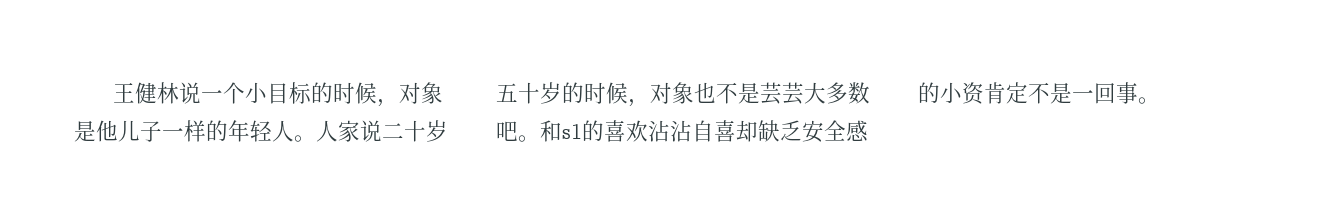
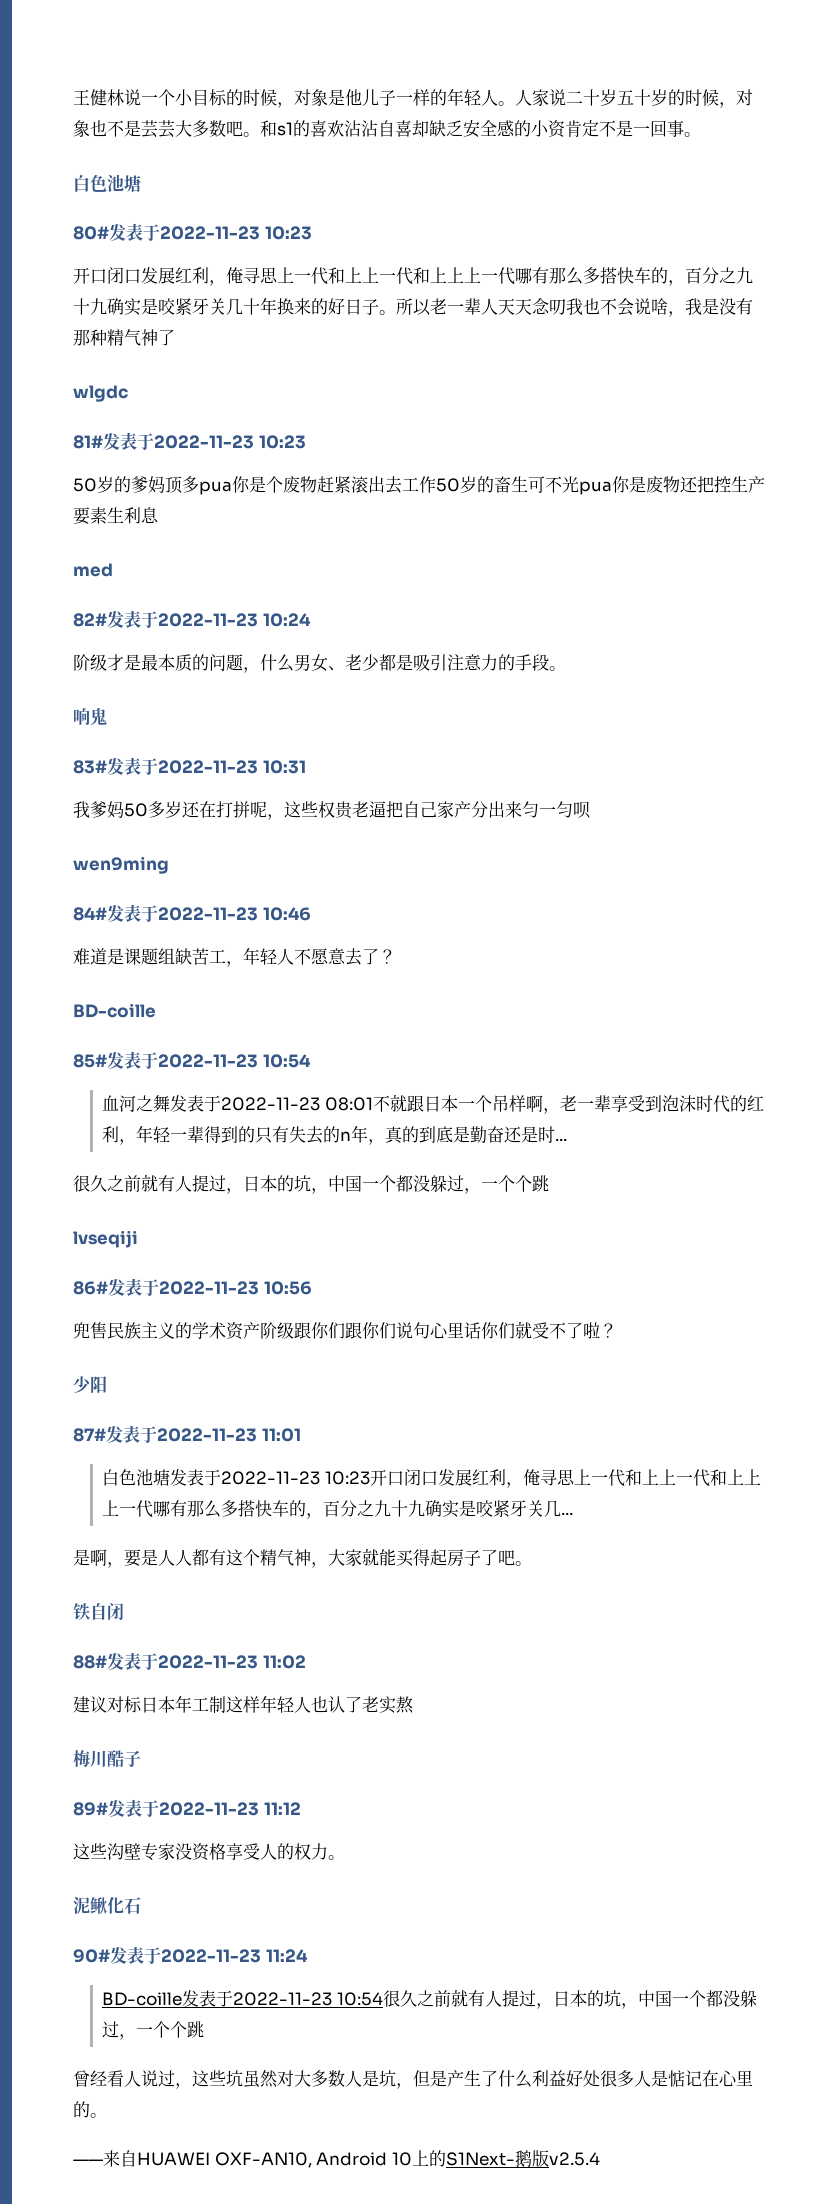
(1160, 100) none -> [73,174,141,192] [73,223,312,241] [73,267,753,286] [73,297,753,317] [73,329,175,346] [73,385,128,402] [73,432,306,450] [73,476,765,495] [73,507,159,525] [73,563,113,577] [73,610,311,628] [73,654,566,673] [73,708,107,726] [73,757,306,775] [73,801,591,820] [73,856,169,874] [73,904,311,922] [73,947,396,967] [73,1003,156,1018] [73,1051,311,1069] [101,1094,764,1114] [101,1125,567,1145] [73,1174,549,1194] [73,1230,138,1248] [73,1278,312,1296] [73,1321,617,1340] [73,1376,107,1393] [73,1425,301,1443] [101,1469,761,1488] [101,1500,573,1519] [73,1548,532,1568] [73,1603,124,1620] [73,1652,306,1670] [73,1695,414,1714] [73,1750,141,1767] [73,1799,301,1817] [73,1843,345,1861] [73,1897,141,1914] [73,1946,308,1964] [101,1989,757,2009] [101,2021,204,2040] [73,2070,753,2089] [73,2101,107,2118] [73,2150,600,2168] // 白色池塘 // 80#发表于2022-11-23 10:23 // 开口闭口发展红利，俺寻思上一代和上上一代和上上上一代哪有那么多搭快车的，百分之九十九确实是咬紧牙关几十年换来的好日子。所以老一辈人天天念叨我也不会说啥，我是没有那种精气神了 // wlgdc // 81#发表于2022-11-23 10:23 // 50岁的爹妈顶多pua你是个废物赶紧滚出去工作50岁的畜生可不光pua你是废物还把控生产要素生利息 // med // 82#发表于2022-11-23 10:24 // 阶级才是最本质的问题，什么男女、老少都是吸引注意力的手段。 // 响鬼 // 83#发表于2022-11-23 10:31 // 我爹妈50多岁还在打拼呢，这些权贵老逼把自己家产分出来匀一匀呗 // wen9ming // 84#发表于2022-11-23 10:46 // 难道是课题组缺苦工，年轻人不愿意去了？ // BD-coille // 85#发表于2022-11-23 10:54 // 血河之舞发表于2022-11-23 08:01不就跟日本一个吊样啊，老一辈享受到泡沫时代的红利，年轻一辈得到的只有失去的n年，真的到底是勤奋还是时... // 很久之前就有人提过，日本的坑，中国一个都没躲过，一个个跳 // lvseqiji // 86#发表于2022-11-23 10:56 // 兜售民族主义的学术资产阶级跟你们跟你们说句心里话你们就受不了啦？ // 少阳 // 87#发表于2022-11-23 11:01 // 白色池塘发表于2022-11-23 10:23开口闭口发展红利，俺寻思上一代和上上一代和上上上一代哪有那么多搭快车的，百分之九十九确实是咬紧牙关几... // 是啊，要是人人都有这个精气神，大家就能买得起房子了吧。 // 铁自闭 // 88#发表于2022-11-23 11:02 // 建议对标日本年工制这样年轻人也认了老实熬 // 梅川酷子 // 89#发表于2022-11-23 11:12 // 这些沟壁专家没资格享受人的权力。 // 泥鳅化石 // 90#发表于2022-11-23 11:24 // BD-coille发表于2022-11-23 10:54很久之前就有人提过，日本的坑，中国一个都没躲过，一个个跳 // 曾经看人说过，这些坑虽然对大多数人是坑，但是产生了什么利益好处很多人是惦记在心里的。 // ——来自HUAWEI OXF-AN10, Android 10上的S1Next-鹅版v2.5.4

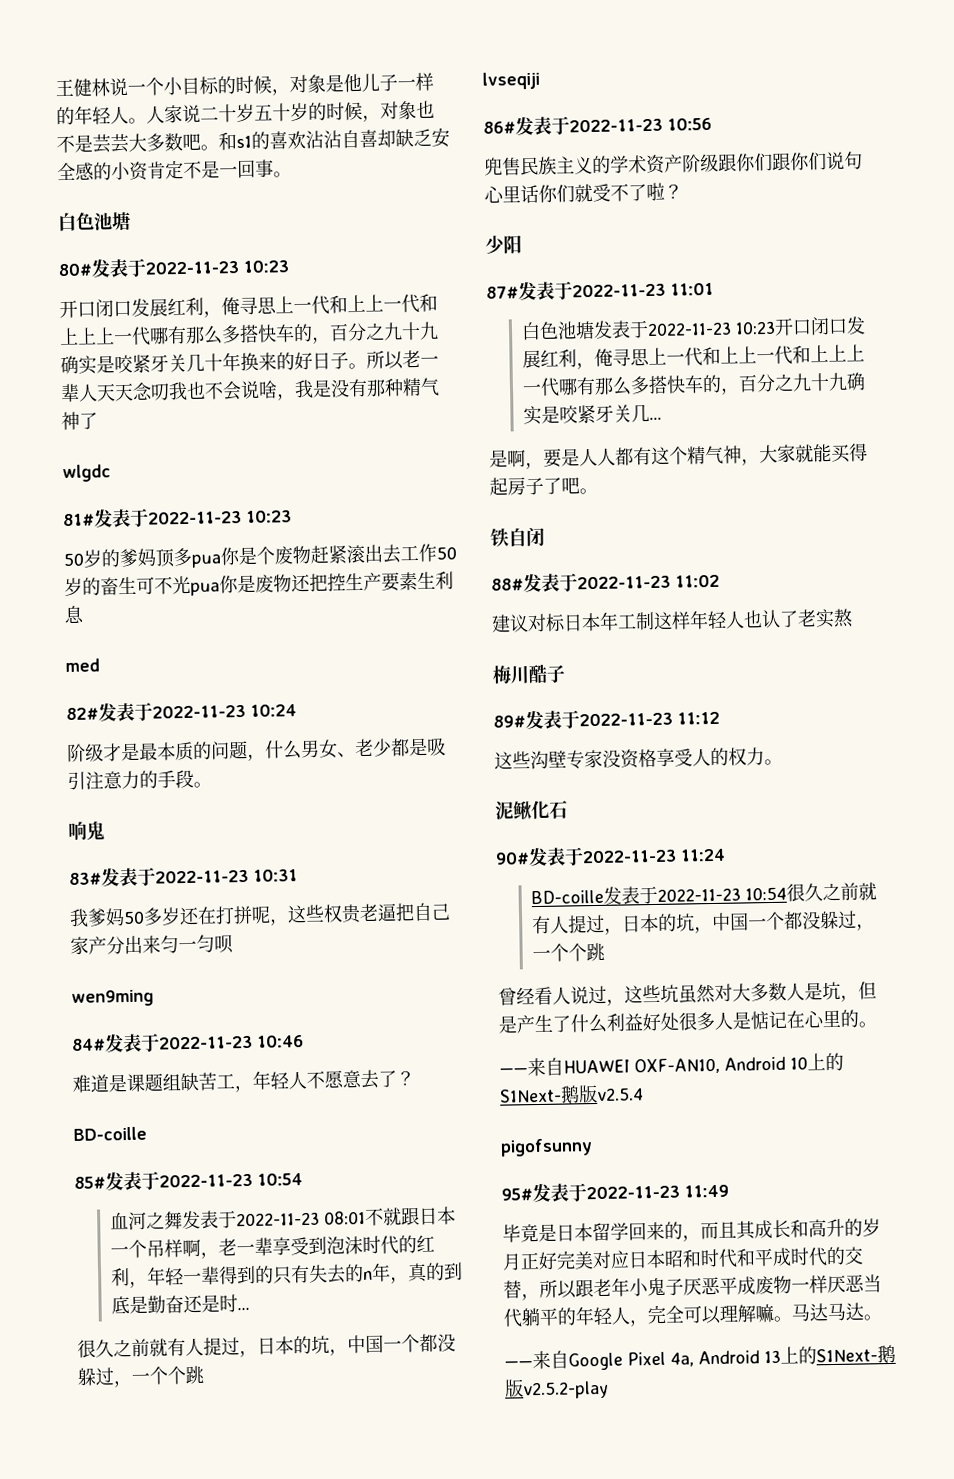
(600, 2159) none -> [500,1138,593,1157] [501,1183,729,1203] [502,1218,881,1243] [502,1246,864,1271] [503,1274,882,1301] [503,1302,882,1328] [504,1344,896,1371] [504,1379,609,1400] // pigofsunny // 95#发表于2022-11-23 11:49 // 毕竟是日本留学回来的，而且其成长和高升的岁月正好完美对应日本昭和时代和平成时代的交替，所以跟老年小鬼子厌恶平成废物一样厌恶当代躺平的年轻人，完全可以理解嘛。马达马达。 // ——来自Google Pixel 4a, Android 13上的S1Next-鹅版v2.5.2-play

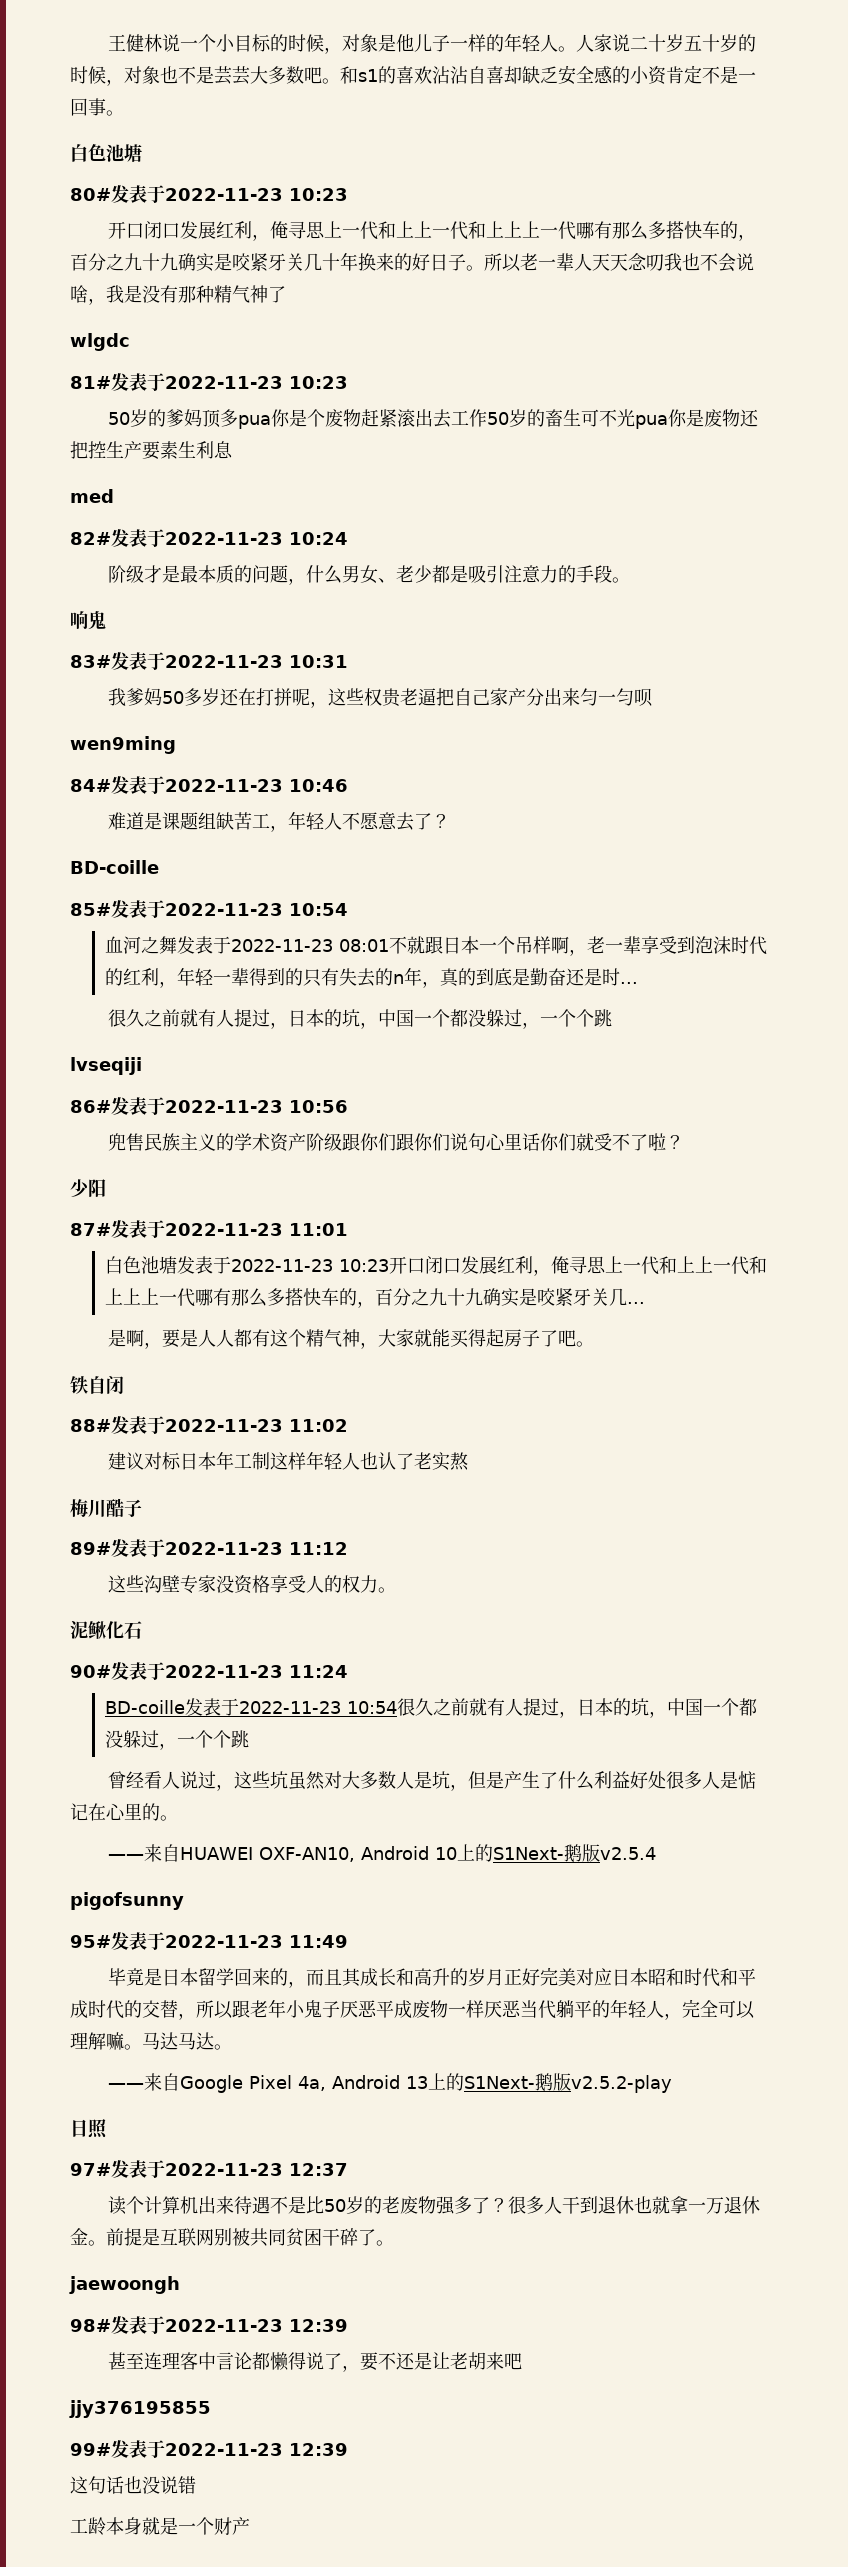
(609, 1390) none -> [70,2119,107,2139] [70,2160,348,2178] [108,2196,761,2215] [70,2228,394,2247] [69,2276,180,2294] [70,2316,348,2334] [108,2352,523,2372] [69,2400,211,2418] [70,2440,348,2458] [70,2476,196,2494] [70,2517,250,2536] // 日照 // 97#发表于2022-11-23 12:37 // 读个计算机出来待遇不是比50岁的老废物强多了？很多人干到退休也就拿一万退休金。前提是互联网别被共同贫困干碎了。 // jaewoongh // 98#发表于2022-11-23 12:39 // 甚至连理客中言论都懒得说了，要不还是让老胡来吧 // jjy376195855 // 99#发表于2022-11-23 12:39 // 这句话也没说错 // 工龄本身就是一个财产

